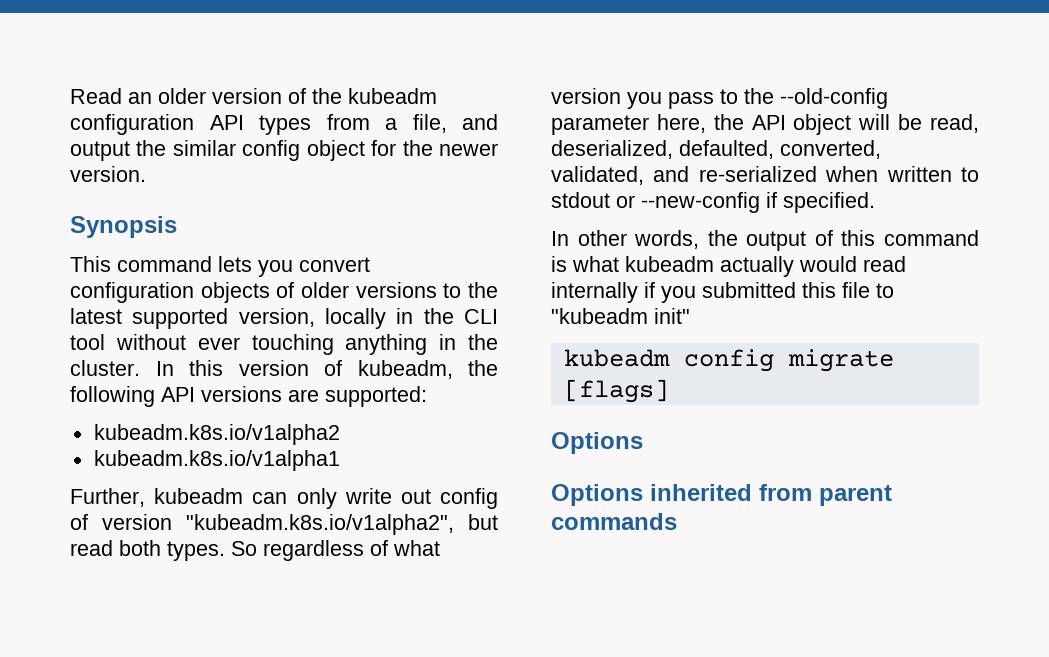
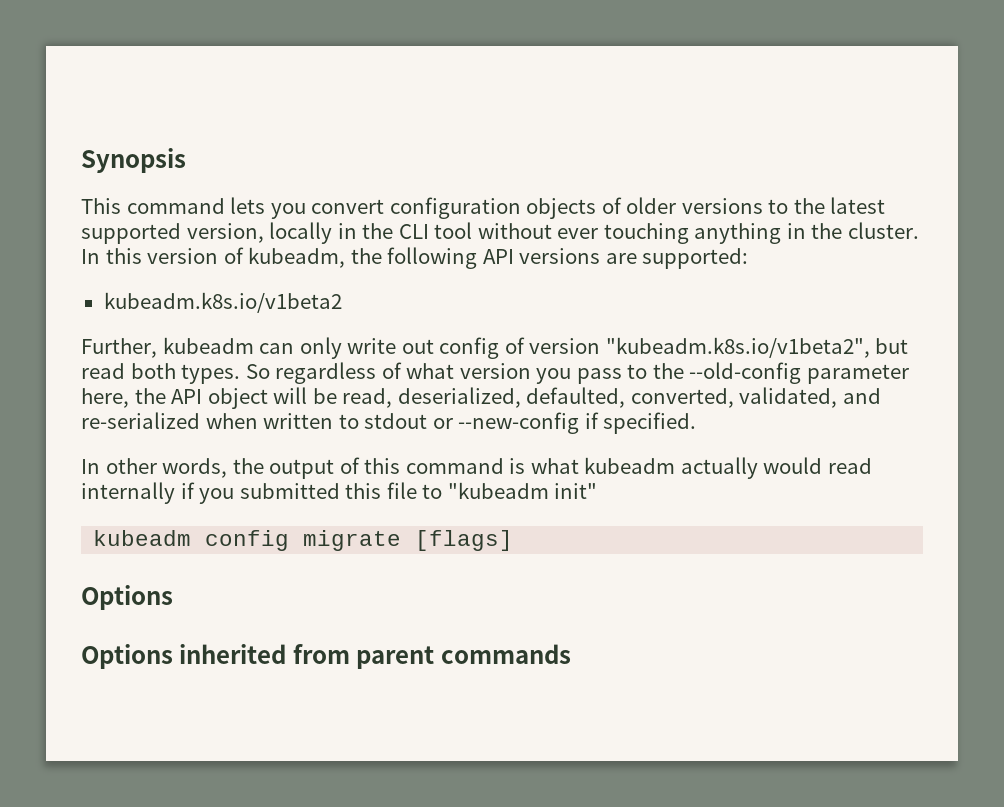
[70,88,437,104] [70,114,498,135] [70,140,498,161] [70,166,146,182] Read an older version of the kubeadm configuration API types from a file, and output the similar config object for the newer version. // -> (81, 160) none
[93,424,340,445] [93,450,340,471] kubeadm.k8s.io/v1alpha2 // kubeadm.k8s.io/v1alpha1 -> [103,292,342,313] kubeadm.k8s.io/v1beta2
[186,514,454,535] "kubeadm.k8s.io/v1alpha2", -> [605,337,870,358] "kubeadm.k8s.io/v1beta2",

